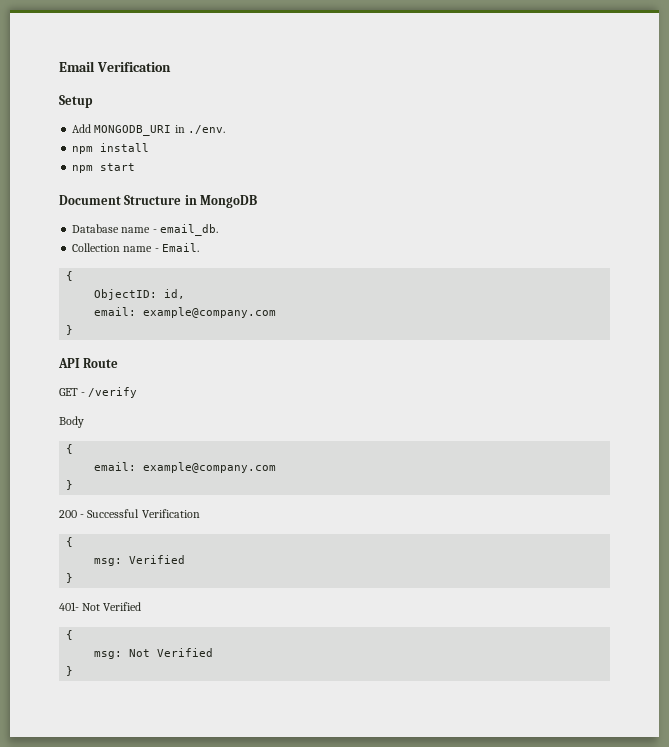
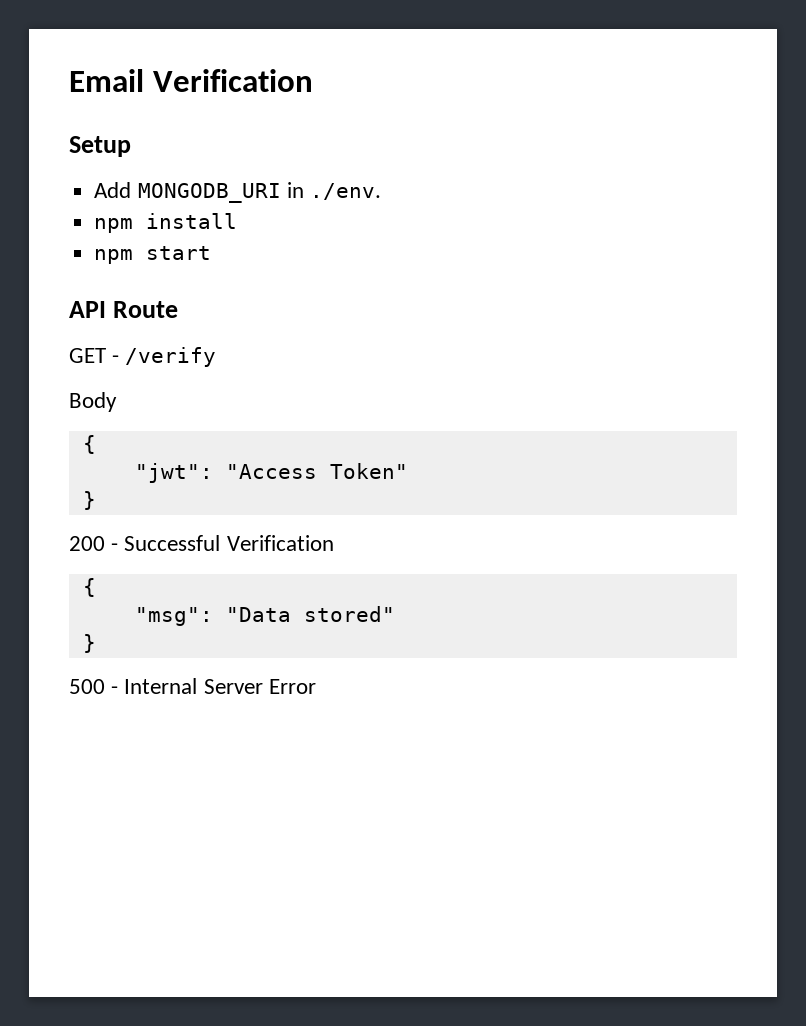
[59,195,258,208] [72,224,218,236] [72,243,199,252] [66,271,74,281] [94,289,186,300] [94,307,277,318] [66,325,74,335] // Document Structure in MongoDB // Database name - email_db. // Collection name - Email. // { // ObjectID: id, // email: example@company.com // } -> (212, 253) none
[94,462,277,473] email: example@company.com -> [134,463,408,483] "jwt": "Access Token"
[94,555,186,566] [66,573,74,583] [59,602,142,611] [66,630,74,640] [94,648,214,659] [66,666,74,676] msg: Verified // } // 401- Not Verified // { // msg: Not Verified // } -> [134,606,395,626] [82,634,96,653] [69,678,316,694] "msg": "Data stored" // } // 500 - Internal Server Error

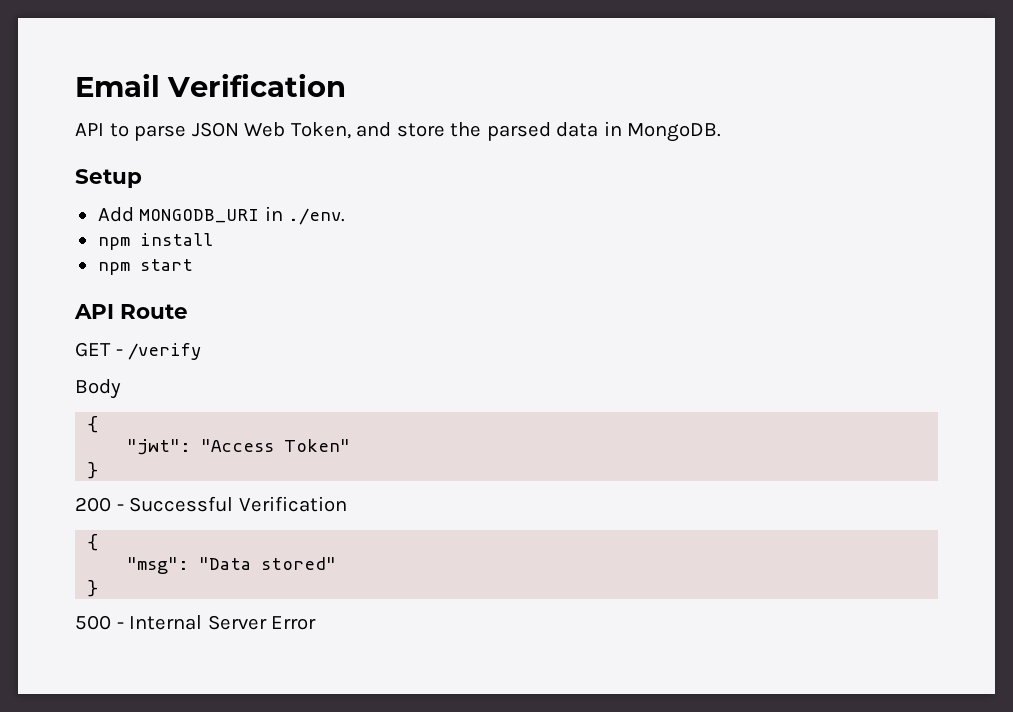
(313, 80) none -> [75,121,722,142] // API to parse JSON Web Token, and store the parsed data in MongoDB.

